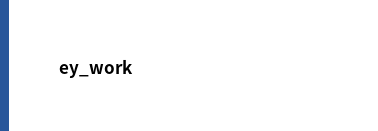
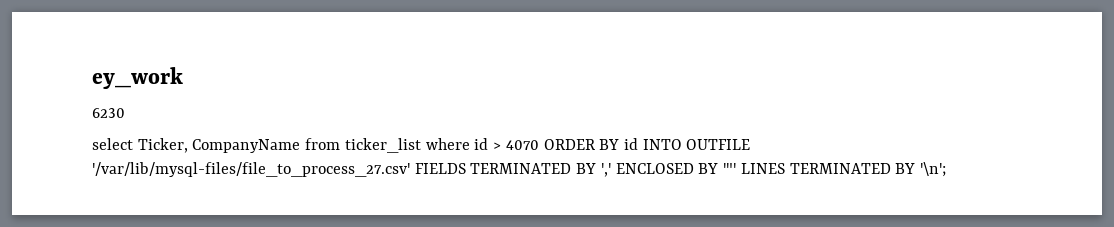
(133, 68) none -> [92,108,125,118] [92,138,751,153] [92,162,946,177] // 6230 // select Ticker, CompanyName from ticker_list where id > 4070 ORDER BY id INTO OUTFILE '/var/lib/mysql-files/file_to_process_27.csv' FIELDS TERMINATED BY ',' ENCLOSED BY '"' LINES TERMINATED BY '\n';

